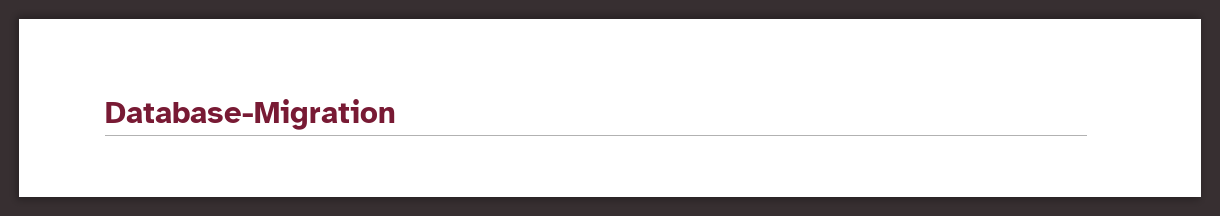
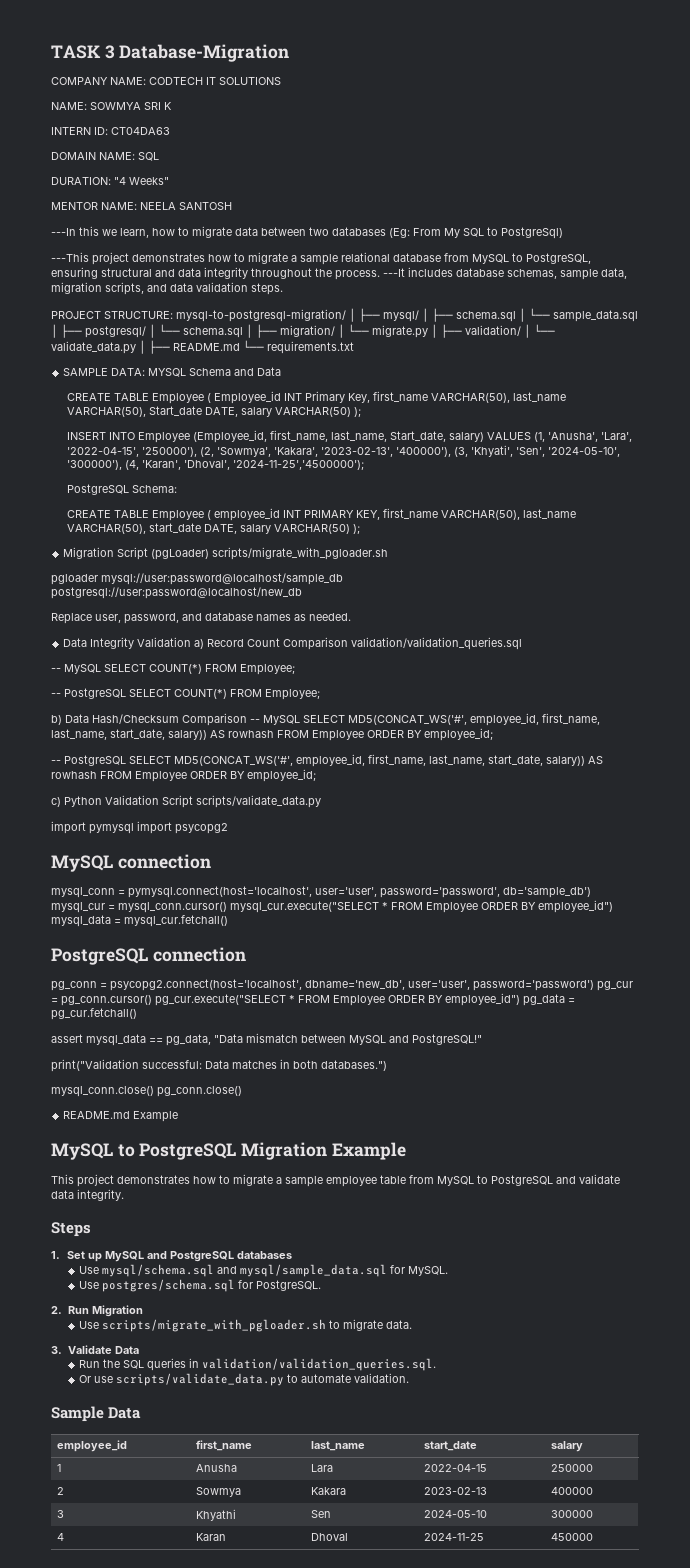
(105, 114) none -> [51,45,115,59] TASK 3
(396, 114) none -> [51,77,281,85] [51,102,172,110] [51,127,170,135] [51,152,159,161] [51,177,169,185] [51,202,232,210] [51,226,563,239] [51,252,591,265] [51,267,627,280] [51,282,283,295] [51,308,638,322] [51,324,555,338] [51,340,354,354] [63,367,282,377] [67,391,567,404] [67,406,362,417] [67,430,633,443] [67,445,621,457] [67,460,365,470] [67,484,178,495] [67,508,577,521] [67,523,361,534] [63,547,389,560] [51,573,343,585] [51,587,302,599] [51,612,351,624] [63,637,523,650] [51,664,295,675] [51,688,320,700] [51,713,600,726] [51,728,493,741] [51,754,603,767] [51,769,316,782] [51,795,321,808] [51,821,228,834] [51,854,211,872] [51,886,591,898] [51,900,613,913] [51,915,228,927] [51,947,246,965] [51,979,633,991] [51,993,575,1006] [51,1008,137,1020] [51,1033,482,1046] [51,1059,387,1072] [51,1086,242,1097] [63,1111,179,1122] [51,1142,406,1160] [51,1174,620,1187] [51,1189,124,1201] [51,1222,91,1237] [51,1251,293,1262] [79,1264,449,1277] [79,1279,322,1292] [51,1305,143,1317] [79,1319,413,1332] [51,1345,139,1354] [79,1358,437,1371] [79,1373,410,1386] [51,1406,142,1422] [56,1440,127,1452] [195,1440,252,1451] [310,1441,365,1451] [423,1441,477,1451] [550,1441,583,1452] [56,1464,61,1472] [195,1464,237,1472] [310,1464,333,1472] [423,1464,487,1472] [550,1464,593,1472] [56,1487,64,1495] [195,1487,241,1497] [310,1487,346,1495] [423,1487,487,1495] [550,1487,593,1495] [56,1510,64,1518] [195,1509,236,1521] [310,1510,331,1518] [423,1510,487,1518] [550,1510,593,1518] [56,1533,64,1541] [195,1533,226,1541] [310,1533,348,1541] [423,1533,484,1541] [550,1533,593,1541] // COMPANY NAME: CODTECH IT SOLUTIONS // NAME: SOWMYA SRI K // INTERN ID: CT04DA63 // DOMAIN NAME: SQL // DURATION: "4 Weeks" // MENTOR NAME: NEELA SANTOSH // ---In this we learn, how to migrate data between two databases (Eg: From My SQL to PostgreSql) // ---This project demonstrates how to migrate a sample relational database from MySQL to PostgreSQL, ensuring structural and data integrity throughout the process. ---It includes database schemas, sample data, migration scripts, and data validation steps. // PROJECT STRUCTURE: mysql-to-postgresql-migration/ │ ├── mysql/ │ ├── schema.sql │ └── sample_data.sql │ ├── postgresql/ │ └── schema.sql │ ├── migration/ │ └── migrate.py │ ├── validation/ │ └── validate_data.py │ ├── README.md └── requirements.txt // SAMPLE DATA: MYSQL Schema and Data // CREATE TABLE Employee ( Employee_id INT Primary Key, first_name VARCHAR(50), last_name VARCHAR(50), Start_date DATE, salary VARCHAR(50) ); // INSERT INTO Employee (Employee_id, first_name, last_name, Start_date, salary) VALUES (1, 'Anusha', 'Lara', '2022-04-15', '250000'), (2, 'Sowmya', 'Kakara', '2023-02-13', '400000'), (3, 'Khyati', 'Sen', '2024-05-10', '300000'), (4, 'Karan', 'Dhoval', '2024-11-25','4500000'); // PostgreSQL Schema: // CREATE TABLE Employee ( employee_id INT PRIMARY KEY, first_name VARCHAR(50), last_name VARCHAR(50), start_date DATE, salary VARCHAR(50) ); // Migration Script (pgLoader) scripts/migrate_with_pgloader.sh // pgloader mysql://user:password@localhost/sample_db // postgresql://user:password@localhost/new_db // Replace user, password, and database names as needed. // Data Integrity Validation a) Record Count Comparison validation/validation_queries.sql // -- MySQL SELECT COUNT(*) FROM Employee; // -- PostgreSQL SELECT COUNT(*) FROM Employee; // b) Data Hash/Checksum Comparison -- MySQL SELECT MD5(CONCAT_WS('#', employee_id, first_name, last_name, start_date, salary)) AS rowhash FROM Employee ORDER BY employee_id; // -- PostgreSQL SELECT MD5(CONCAT_WS('#', employee_id, first_name, last_name, start_date, salary)) AS rowhash FROM Employee ORDER BY employee_id; // c) Python Validation Script scripts/validate_data.py // import pymysql import psycopg2 // MySQL connection // mysql_conn = pymysql.connect(host='localhost', user='user', password='password', db='sample_db') mysql_cur = mysql_conn.cursor() mysql_cur.execute("SELECT * FROM Employee ORDER BY employee_id") mysql_data = mysql_cur.fetchall() // PostgreSQL connection // pg_conn = psycopg2.connect(host='localhost', dbname='new_db', user='user', password='password') pg_cur = pg_conn.cursor() pg_cur.execute("SELECT * FROM Employee ORDER BY employee_id") pg_data = pg_cur.fetchall() // assert mysql_data == pg_data, "Data mismatch between MySQL and PostgreSQL!" // print("Validation successful: Data matches in both databases.") // mysql_conn.close() pg_conn.close() // README.md Example // MySQL to PostgreSQL Migration Example // This project demonstrates how to migrate a sample employee table from MySQL to PostgreSQL and validate data integrity. // Steps // 1. Set up MySQL and PostgreSQL databases // Use mysql/schema.sql and mysql/sample_data.sql for MySQL. // Use postgres/schema.sql for PostgreSQL. // 2. Run Migration // Use scripts/migrate_with_pgloader.sh to migrate data. // 3. Validate Data // Run the SQL queries in validation/validation_queries.sql. // Or use scripts/validate_data.py to automate validation. // Sample Data // employee_id | first_name | last_name | start_date | salary // 1 | Anusha | Lara | 2022-04-15 | 250000 // 2 | Sowmya | Kakara | 2023-02-13 | 400000 // 3 | Khyathi | Sen | 2024-05-10 | 300000 // 4 | Karan | Dhoval | 2024-11-25 | 450000

